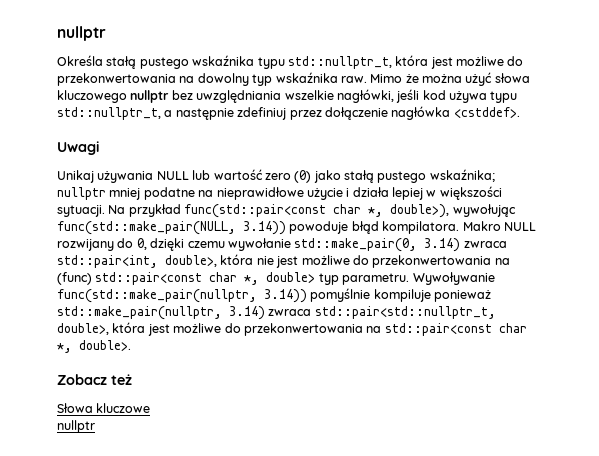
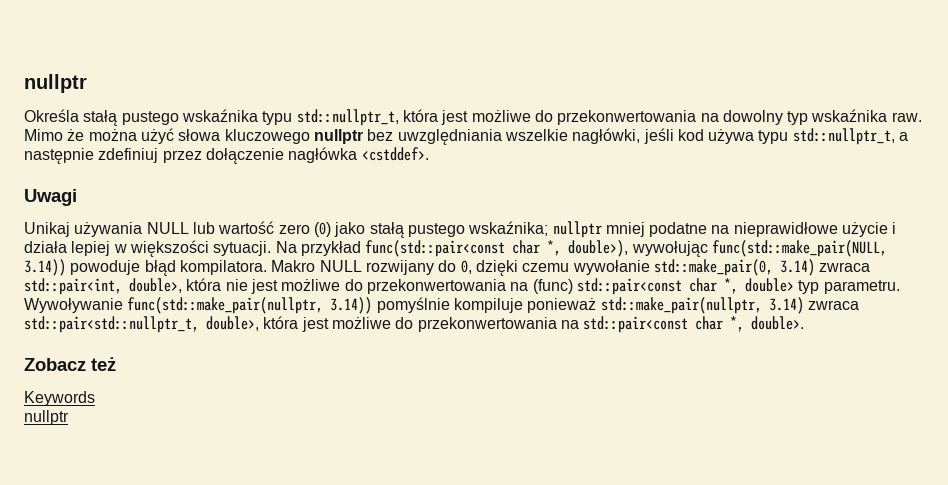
[57,403,151,413] Słowa kluczowe -> [24,391,95,406] Keywords

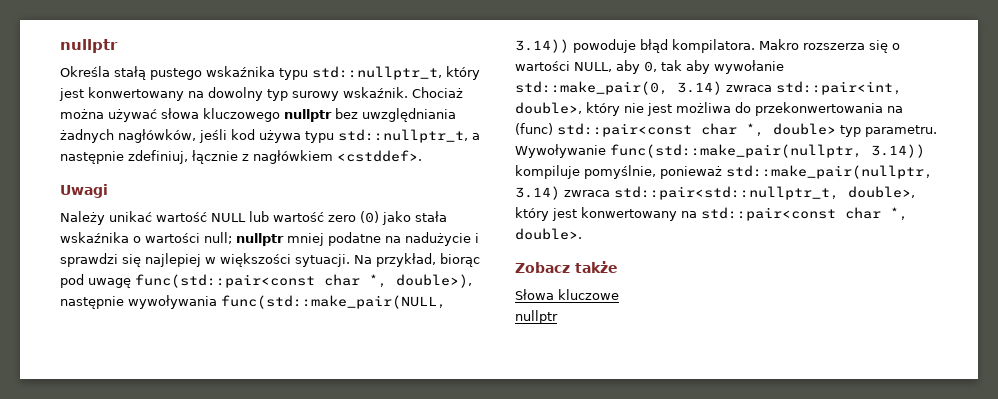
[402,109,922,125] [24,128,174,144] która jest możliwe do przekonwertowania na dowolny typ wskaźnika raw. Mimo że można użyć -> [446,66,480,80] [59,87,463,101] [60,109,157,122] który jest konwertowany na dowolny typ surowy wskaźnik. Chociaż można używać
[504,128,641,144] wszelkie nagłówki, -> [60,129,196,143] żadnych nagłówków,
[98,147,358,164] zdefiniuj przez dołączenie nagłówka -> [128,150,333,164] zdefiniuj, łącznie z nagłówkiem
[24,222,143,237] Unikaj używania -> [60,211,207,225] Należy unikać wartość
[369,221,897,238] [24,240,361,257] stałą pustego wskaźnika; nullptr mniej podatne na nieprawidłowe użycie i działa lepiej w większości sytuacji. Na przykład -> [415,211,447,222] [60,232,479,246] [60,253,480,267] [60,274,131,288] stała wskaźnika o wartości null; nullptr mniej podatne na nadużycie i sprawdzi się najlepiej w większości sytuacji. Na przykład, biorąc pod uwagę
[631,241,708,257] wywołując -> [60,295,217,309] następnie wywoływania
[319,260,570,276] NULL rozwijany do 0, dzięki czemu -> [803,40,900,53] [515,60,710,74] rozszerza się o wartości NULL, aby 0, tak aby
[186,278,222,291] która -> [586,102,620,116] który
[281,279,341,291] możliwe -> [676,102,731,113] możliwa
[376,297,523,313] pomyślnie kompiluje -> [515,165,656,179] kompiluje pomyślnie,
[263,316,557,332] która jest możliwe do przekonwertowania -> [515,207,677,221] który jest konwertowany
[91,357,116,371] [24,391,95,406] też // Keywords -> [575,261,618,273] [515,289,619,300] także // Słowa kluczowe

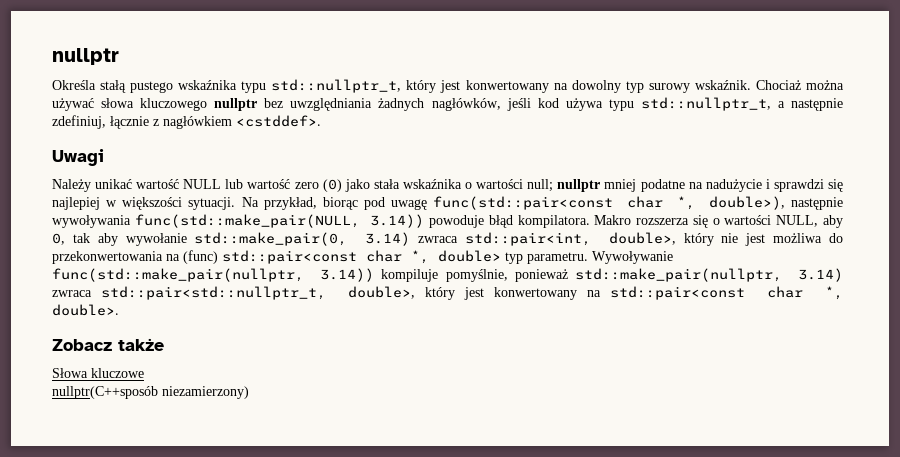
[515,310,558,324] nullptr -> [52,386,249,399] nullptr(C++sposób niezamierzony)

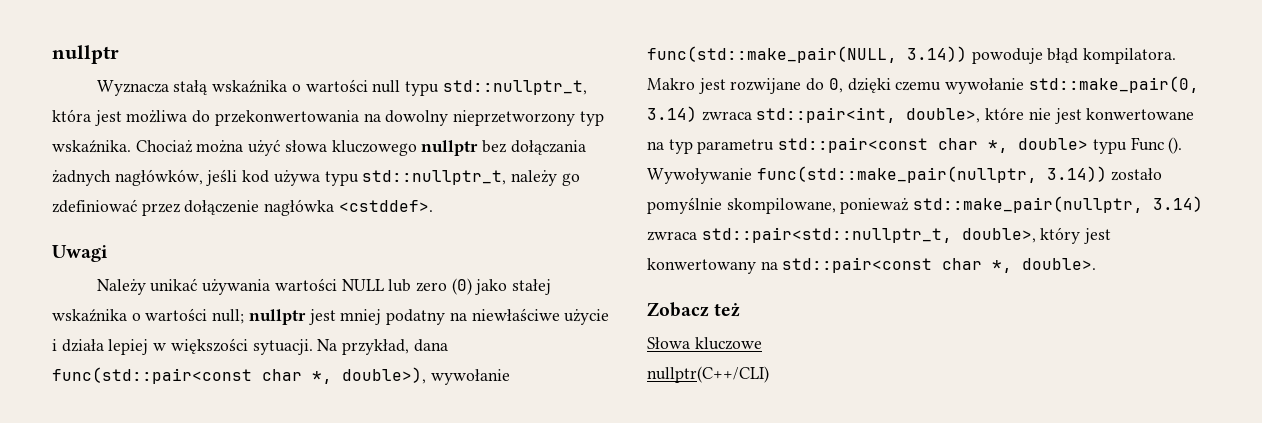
[52,79,751,93] Określa stałą pustego wskaźnika typu std::nullptr_t, który jest konwertowany na dowolny typ surowy wskaźnik. -> [96,79,587,96] [52,109,604,126] [52,140,131,153] Wyznacza stałą wskaźnika o wartości null typu std::nullptr_t, która jest możliwa do przekonwertowania na dowolny nieprzetworzony typ wskaźnika.
[52,98,94,111] używać -> [248,139,281,156] użyć
[290,98,373,111] uwzględniania -> [510,140,586,155] dołączania
[777,98,843,111] [52,115,232,129] a następnie zdefiniuj, łącznie z nagłówkiem -> [511,170,580,186] [52,199,335,216] należy go zdefiniować przez dołączenie nagłówka
[136,179,180,189] wartość -> [202,278,337,295] używania wartości
[247,179,291,189] wartość -> (412, 285) none
[373,179,400,189] stała -> [512,279,552,295] stałej
[604,179,843,192] [52,197,100,210] mniej podatne na nadużycie i sprawdzi się najlepiej -> [308,308,610,325] [52,339,149,355] jest mniej podatny na niewłaściwe użycie i działa lepiej
[322,197,428,210] biorąc pod uwagę -> [413,339,448,352] dana
[790,197,843,210] [52,215,131,228] następnie wywoływania -> [430,369,510,385] wywołanie
[636,215,844,228] [52,233,118,246] rozszerza się o wartości NULL, aby 0, tak aby -> [698,78,942,94] jest rozwijane do 0, dzięki czemu
[683,233,714,246] który -> [985,107,1025,120] które
[773,233,844,243] [52,250,673,264] [52,268,508,282] możliwa do przekonwertowania na (func) std::pair<const char *, double> typ parametru. Wywoływanie func(std::make_pair(nullptr, 3.14)) kompiluje pomyślnie, -> [1086,108,1195,120] [647,137,1183,154] [647,166,1163,184] [647,197,836,214] konwertowane na typ parametru std::pair<const char *, double> typu Func (). Wywoływanie func(std::make_pair(nullptr, 3.14)) zostało pomyślnie skompilowane,
[118,338,164,351] także -> [714,303,741,317] też
[52,386,249,399] nullptr(C++sposób niezamierzony) -> [647,366,769,383] nullptr(C++/CLI)

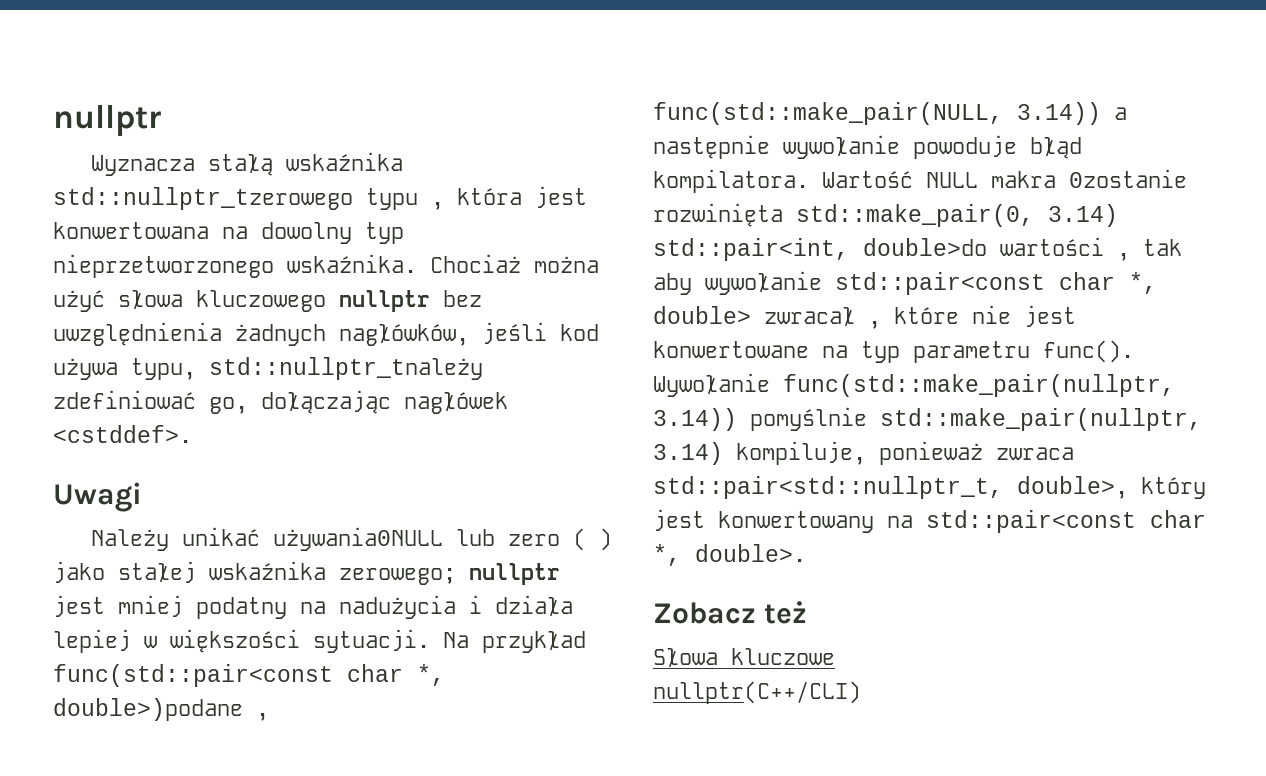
[291,79,587,96] [52,109,604,126] o wartości null typu std::nullptr_t, która jest możliwa do przekonwertowania na dowolny nieprzetworzony typ -> [53,186,587,210] [53,222,404,244] [53,254,274,278] std::nullptr_tzerowego typu , która jest konwertowana na dowolny typ nieprzetworzonego
[510,140,586,155] dołączania -> [53,322,222,346] uwzględnienia
[324,170,580,186] [52,199,433,216] [52,245,108,262] [96,278,552,295] [52,308,245,324] typu std::nullptr_t, należy go zdefiniować przez dołączenie nagłówka <cstddef>. // Uwagi // Należy unikać używania wartości NULL lub zero (0) jako stałej wskaźnika o wartości null; -> [131,357,483,380] [53,390,508,414] [53,425,192,443] [53,482,142,512] [91,527,613,551] [53,561,456,585] typu, std::nullptr_tnależy zdefiniować go, dołączając nagłówek <cstddef>. // Uwagi // Należy unikać używania0NULL lub zero ( ) jako stałej wskaźnika zerowego;
[471,308,610,325] niewłaściwe użycie -> [339,595,456,619] nadużycia
[342,339,448,355] przykład, dana -> [482,631,586,653] przykład
[342,367,510,385] [647,46,1177,64] [647,76,1199,94] [647,106,981,123] double>), wywołanie func(std::make_pair(NULL, 3.14)) powoduje błąd kompilatora. Makro jest rozwijane do 0, dzięki czemu wywołanie std::make_pair(0, 3.14) zwraca std::pair<int, double>, -> [53,698,269,721] [653,102,1127,125] [653,135,1082,159] [653,169,1187,193] [653,203,1118,227] [653,237,1182,261] [653,271,1157,295] [653,306,881,329] double>)podane , func(std::make_pair(NULL, 3.14)) a następnie wywołanie powoduje błąd kompilatora. Wartość NULL makra 0zostanie rozwinięta std::make_pair(0, 3.14) std::pair<int, double>do wartości , tak aby wywołanie std::pair<const char *, double> zwracał ,
[778,137,1183,154] [647,166,1163,184] [647,196,1204,214] std::pair<const char *, double> typu Func (). Wywoływanie func(std::make_pair(nullptr, 3.14)) zostało pomyślnie skompilowane, ponieważ std::make_pair(nullptr, 3.14) -> [1043,340,1134,363] [653,373,1175,397] [653,407,1202,431] [653,441,983,465] func(). Wywołanie func(std::make_pair(nullptr, 3.14)) pomyślnie std::make_pair(nullptr, 3.14) kompiluje, ponieważ

